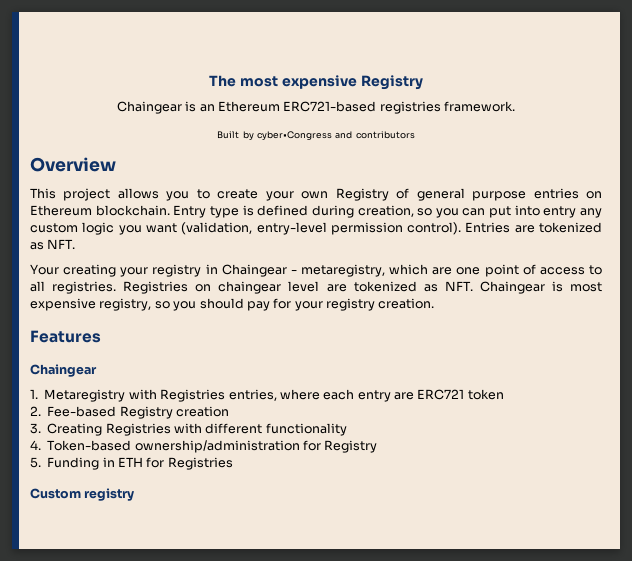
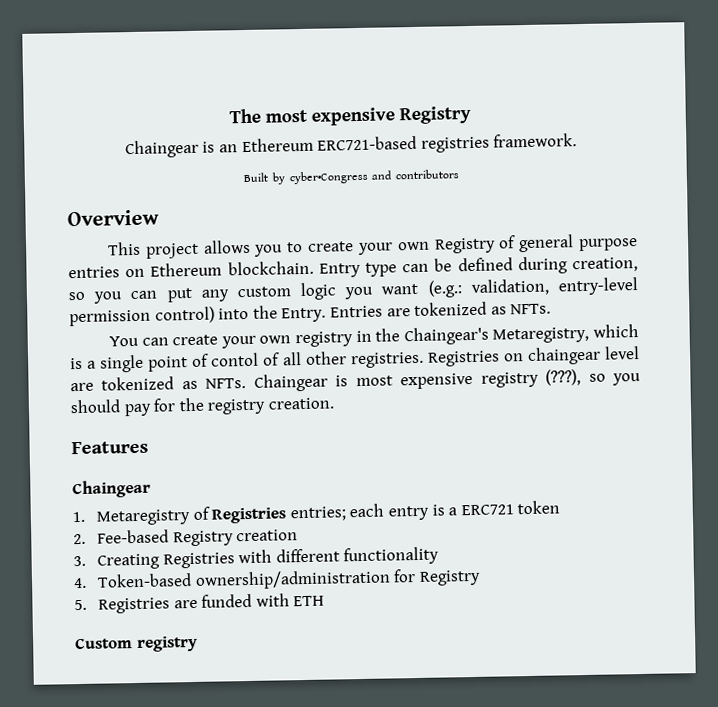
[242,205,254,216] is -> [402,258,453,273] can be
[514,205,577,218] into entry -> (193, 295) none
[181,222,602,235] [30,239,76,250] [30,264,603,277] [30,281,45,292] (validation, entry-level permission control). Entries are tokenized as NFT. // Your creating your registry in Chaingear - metaregistry, which are one point of access to all -> [427,277,638,298] [69,301,552,327] [108,324,639,349] [70,351,347,373] (e.g.: validation, entry-level permission control) into the Entry. Entries are tokenized as NFTs. // You can create your own registry in the Chaingear's Metaregistry, which is a single point of contol of all other
[444,281,473,291] NFT. -> [205,378,247,389] NFTs.
[99,298,152,311] registry, -> [480,369,582,388] registry (???),
[294,301,323,311] your -> [178,397,204,412] the
[128,389,415,402] with Registries entries, where each entry are -> [192,503,458,524] of Registries entries; each entry is a
[47,457,115,470] Funding in -> [98,593,290,614] Registries are funded with
[146,457,233,470] for Registries -> (325, 601) none

